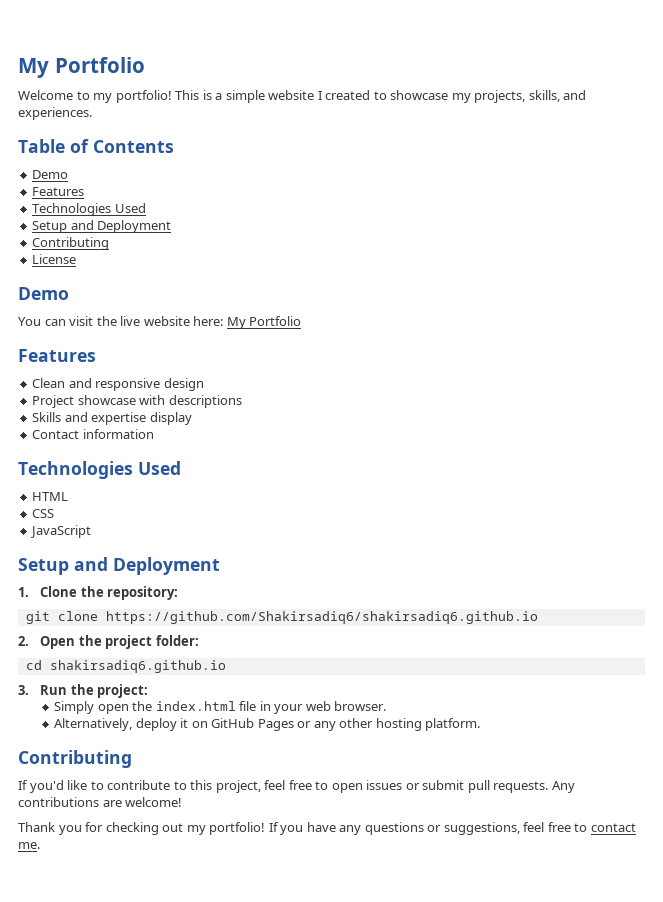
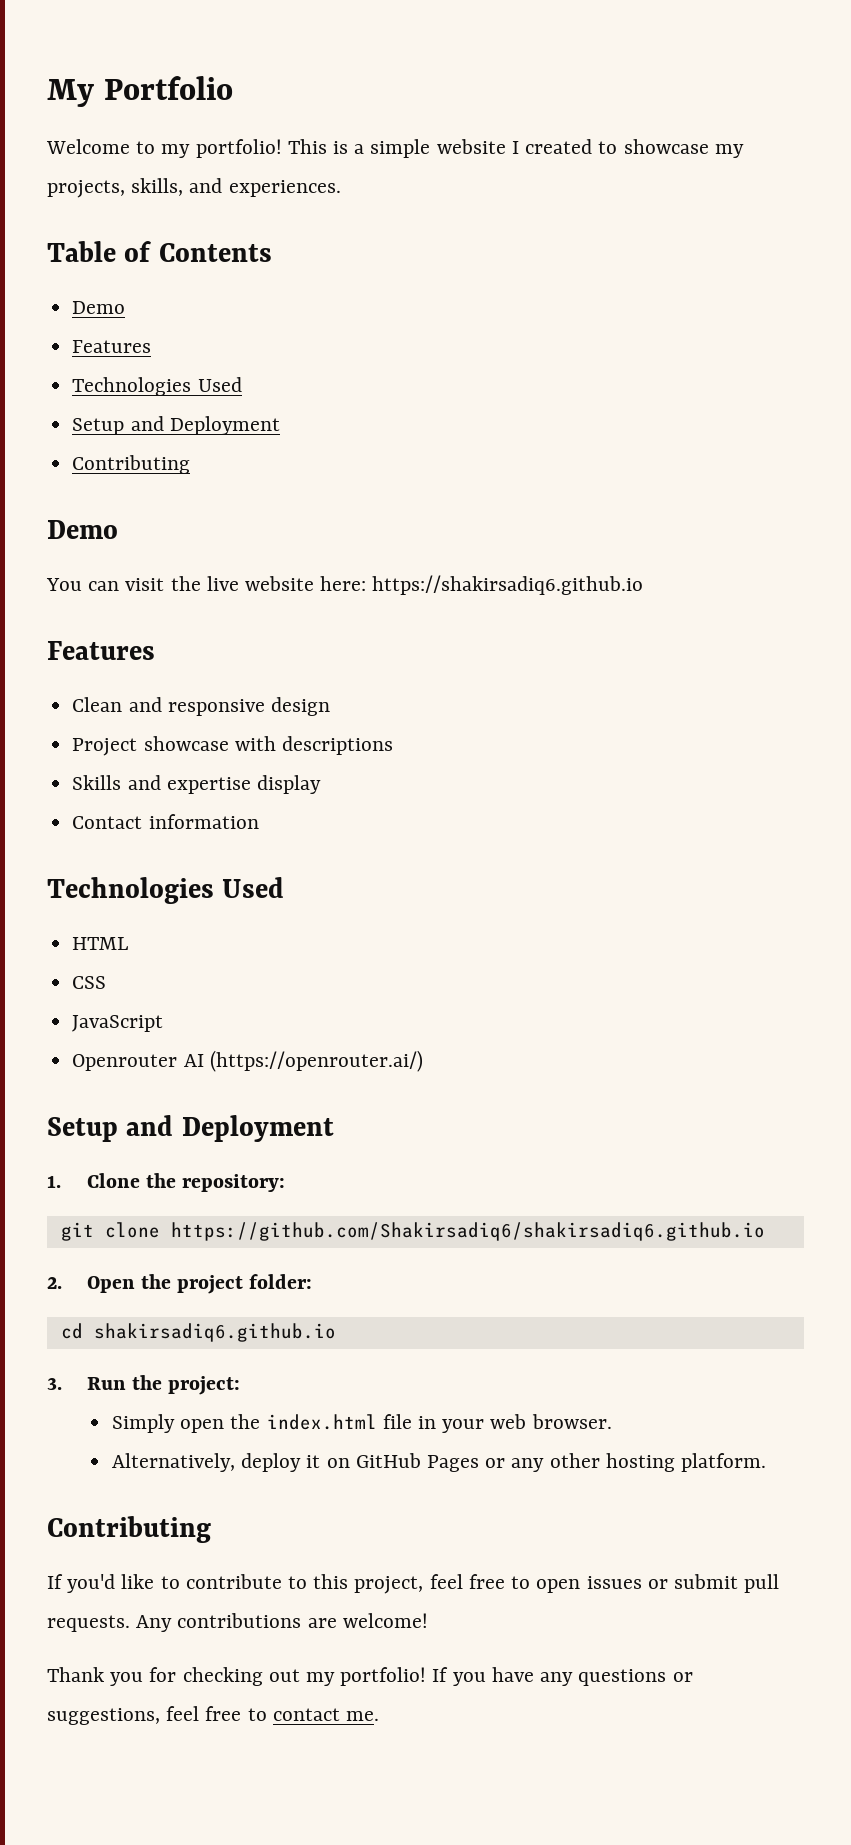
[32,254,77,264] // License -> (191, 464) none
[226,316,302,329] My Portfolio -> [372,575,644,595] https://shakirsadiq6.github.io
(92, 531) none -> [72,1050,423,1072] // Openrouter AI (https://openrouter.ai/)

